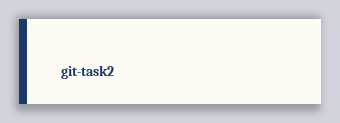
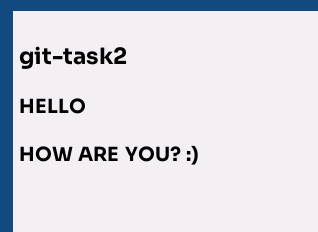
(114, 72) none -> [19,98,86,114] [19,145,199,165] // HELLO // HOW ARE YOU? :)

